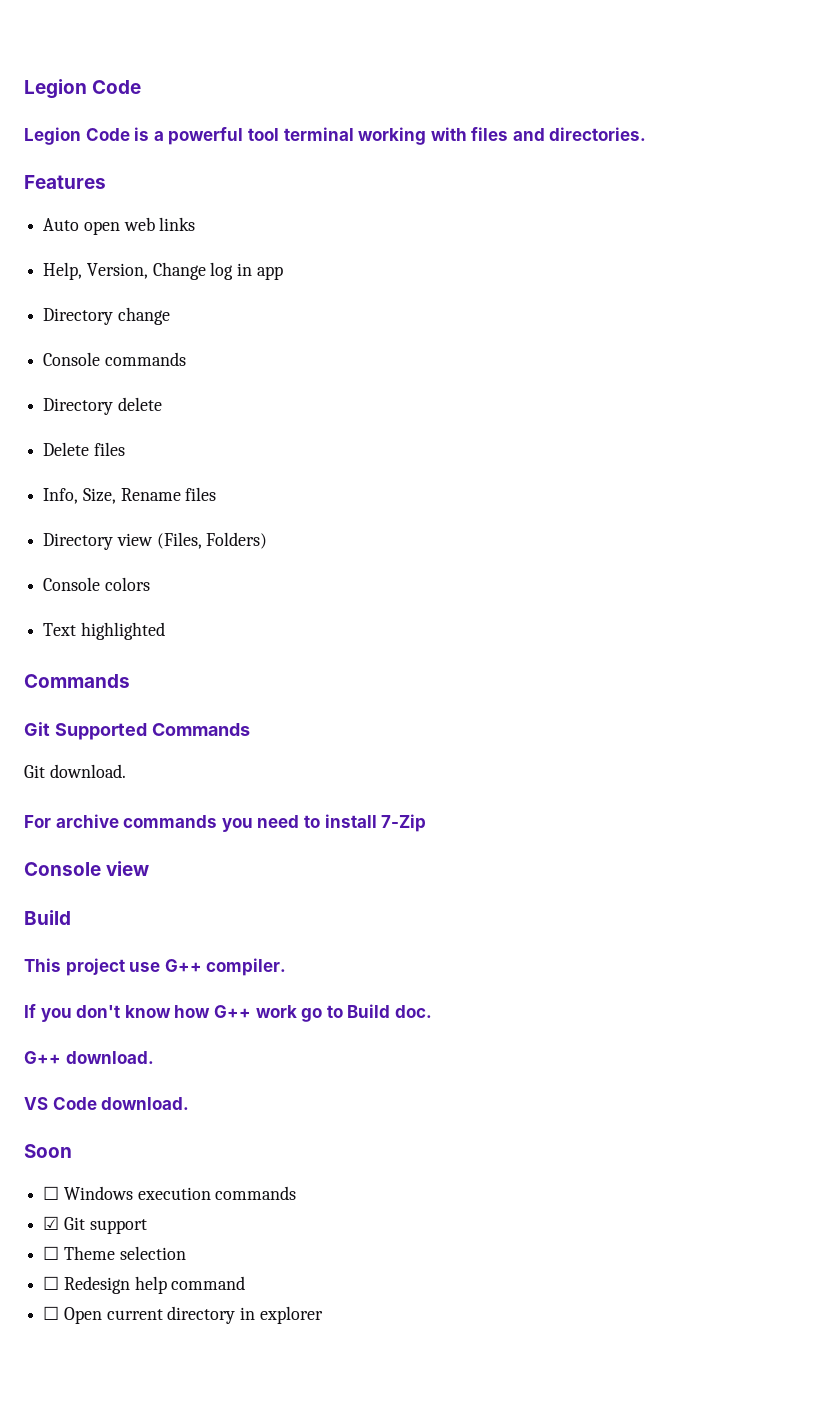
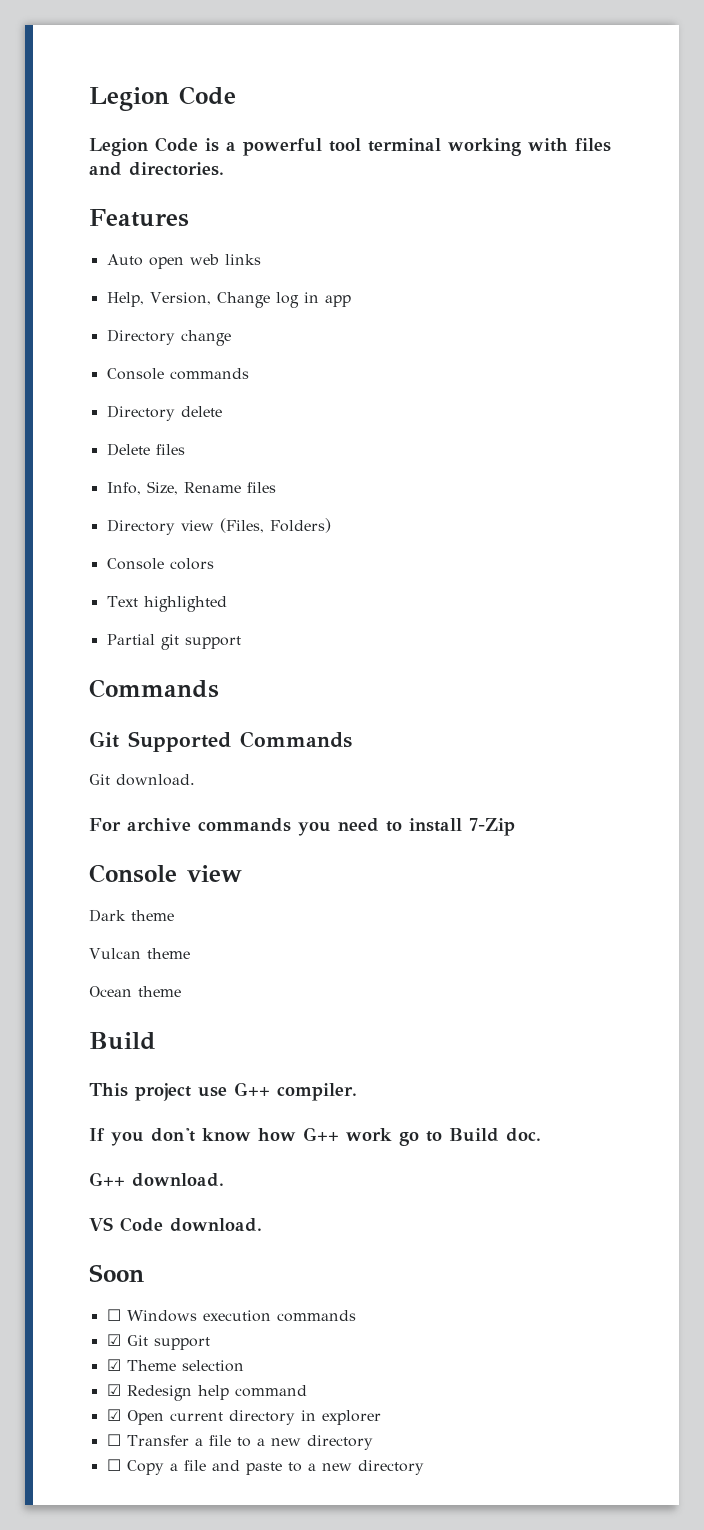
(165, 631) none -> [106,634,241,650] // Partial git support
(150, 868) none -> [89,909,174,922] [89,948,190,959] [89,986,181,997] // Dark theme // Vulcan theme // Ocean theme
[43,1246,60,1260] ☐ -> [106,1359,121,1371] ☑
[43,1276,60,1290] ☐ -> [106,1384,121,1396] ☑
[43,1306,60,1320] ☐ -> [106,1409,121,1421] ☑
(323, 1315) none -> [106,1434,373,1450] [106,1459,424,1475] // ☐ Transfer a file to a new directory // ☐ Copy a file and paste to a new directory

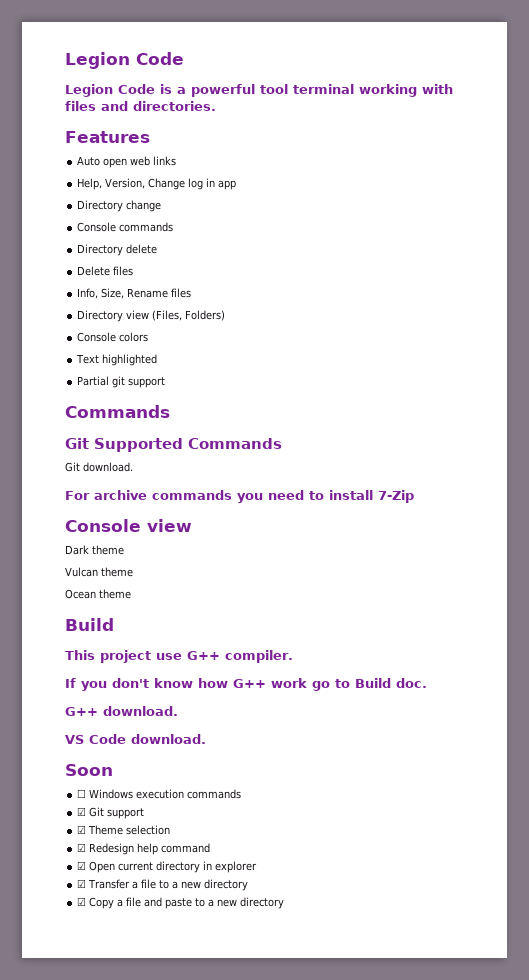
[106,1434,121,1446] ☐ -> [77,879,87,888] ☑
[106,1459,121,1471] ☐ -> [77,897,87,906] ☑

